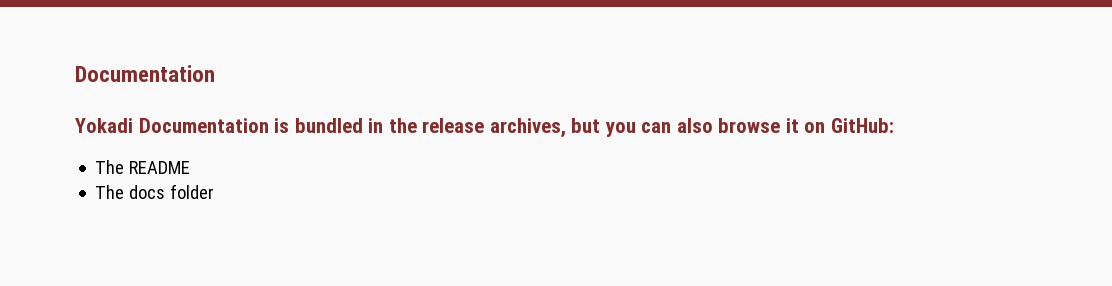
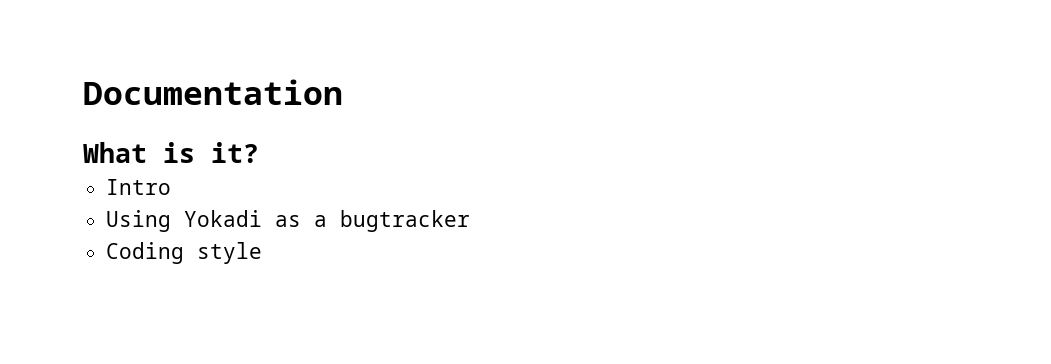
[75,118,895,138] [95,160,191,174] [95,184,215,199] Yokadi Documentation is bundled in the release archives, but you can also browse it on GitHub: // The README // The docs folder -> [83,142,259,163] [106,179,172,195] [106,210,471,232] [106,242,263,264] What is it? // Intro // Using Yokadi as a bugtracker // Coding style

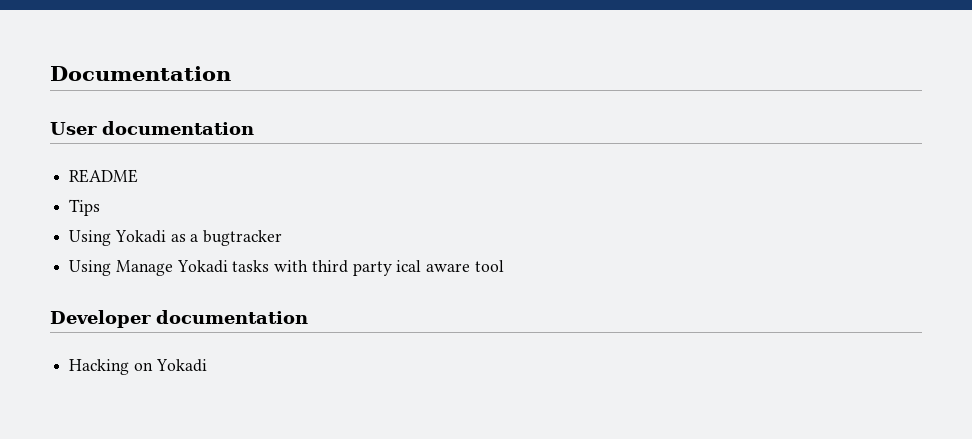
[83,142,259,163] [106,179,172,195] What is it? // Intro -> [50,121,254,135] [69,169,139,183] [69,199,101,216] User documentation // README // Tips
[106,242,263,264] Coding style -> [69,260,504,276] [50,310,308,328] [69,359,207,375] Using Manage Yokadi tasks with third party ical aware tool // Developer documentation // Hacking on Yokadi

